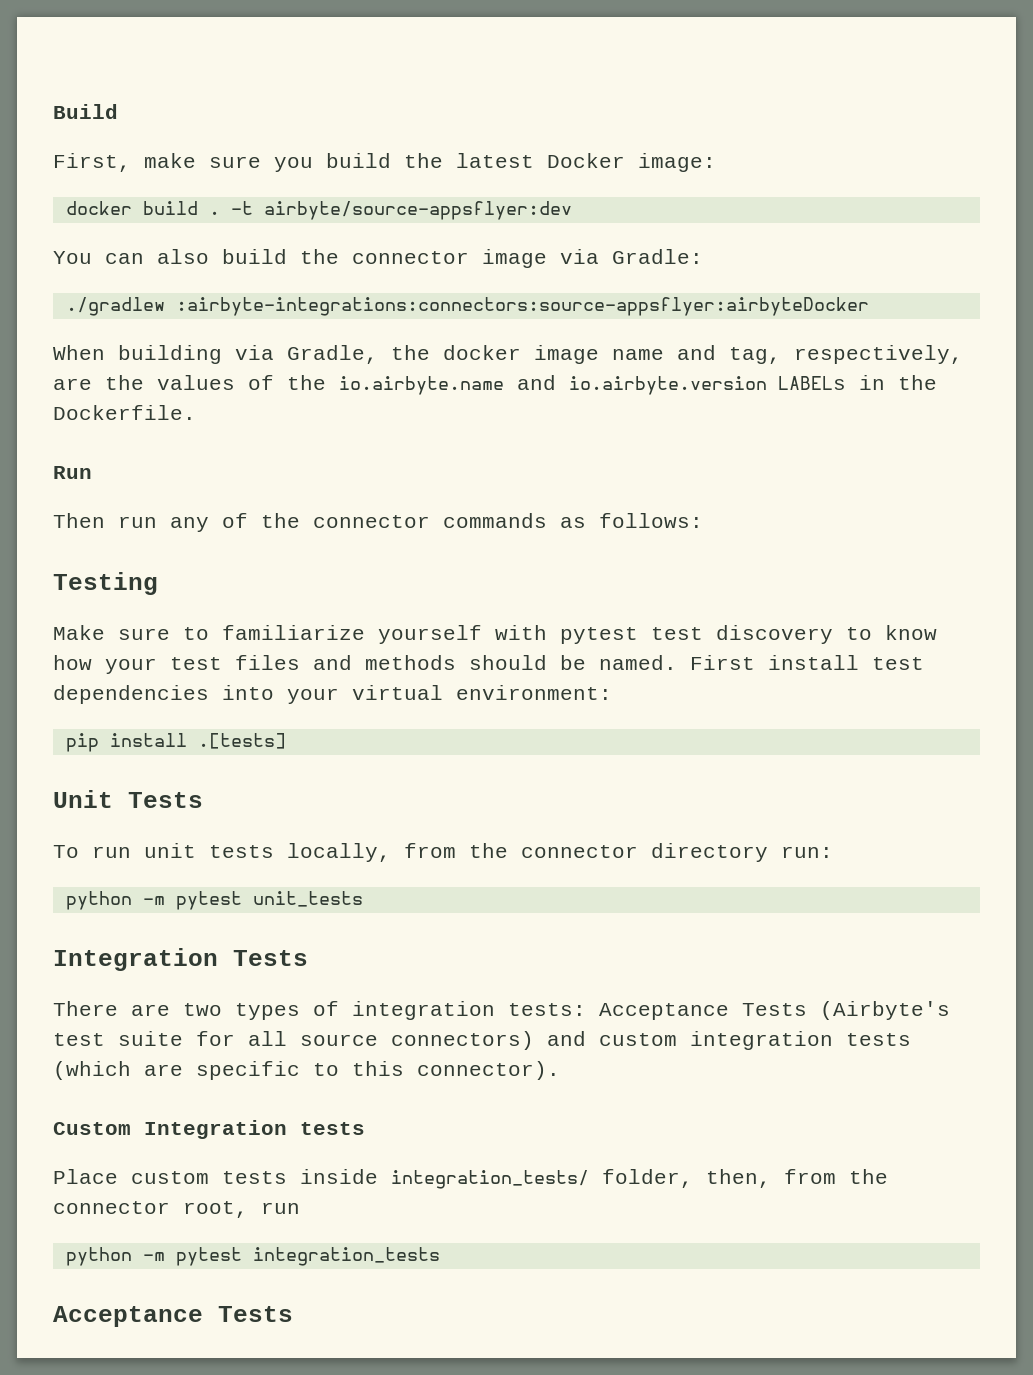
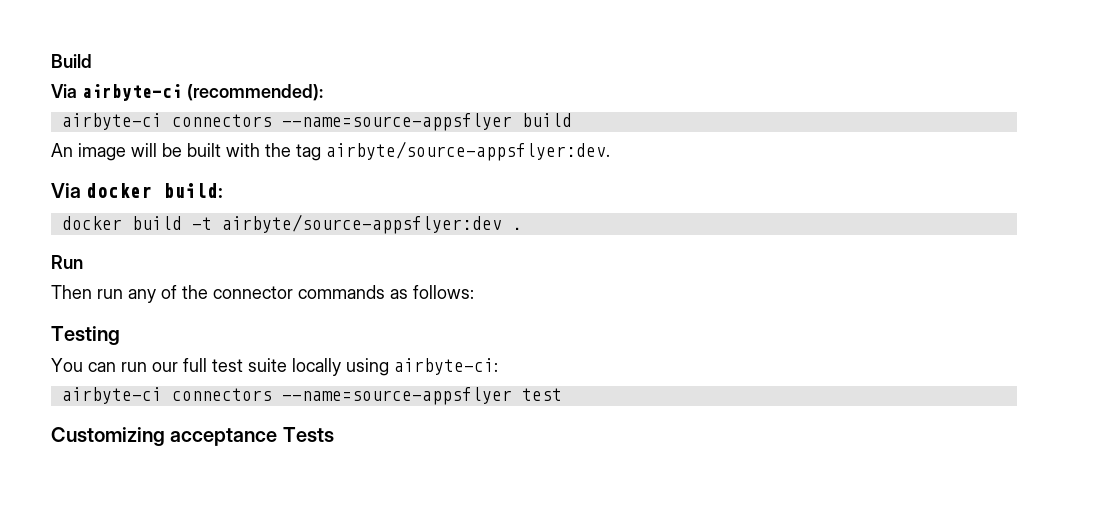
[53,153,716,172] First, make sure you build the latest Docker image: -> [51,84,323,101] [61,113,572,131] [51,141,610,161] [51,183,224,198] Via airbyte-ci (recommended): // airbyte-ci connectors --name=source-appsflyer build // An image will be built with the tag airbyte/source-appsflyer:dev. // Via docker build:
[208,211,220,215] . -> (182, 223) none
[53,249,703,268] [65,297,869,316] [53,345,963,364] [53,375,937,395] [53,405,196,420] // You can also build the connector image via Gradle: // ./gradlew :airbyte-integrations:connectors:source-appsflyer:airbyteDocker // When building via Gradle, the docker image name and tag, respectively, are the values of the io.airbyte.name and io.airbyte.version LABELs in the Dockerfile. -> [511,227,522,230] .
[53,625,937,644] [53,655,924,674] [53,685,612,704] [65,733,286,752] [53,790,203,808] [53,843,833,862] [65,891,363,910] [53,948,308,971] [53,1001,950,1020] [53,1031,911,1050] [53,1061,560,1080] [53,1120,365,1139] [53,1169,888,1189] [53,1201,300,1218] [65,1247,440,1266] [53,1306,203,1327] Make sure to familiarize yourself with pytest test discovery to know how your test files and methods should be named. First install test dependencies into your virtual environment: // pip install .[tests] // Unit Tests // To run unit tests locally, from the connector directory run: // python -m pytest unit_tests // Integration Tests // There are two types of integration tests: Acceptance Tests (Airbyte's test suite for all source connectors) and custom integration tests (which are specific to this connector). // Custom Integration tests // Place custom tests inside integration_tests/ folder, then, from the connector root, run // python -m pytest integration_tests // Acceptance -> [51,358,498,376] [61,387,562,405] [51,427,278,446] You can run our full test suite locally using airbyte-ci: // airbyte-ci connectors --name=source-appsflyer test // Customizing acceptance

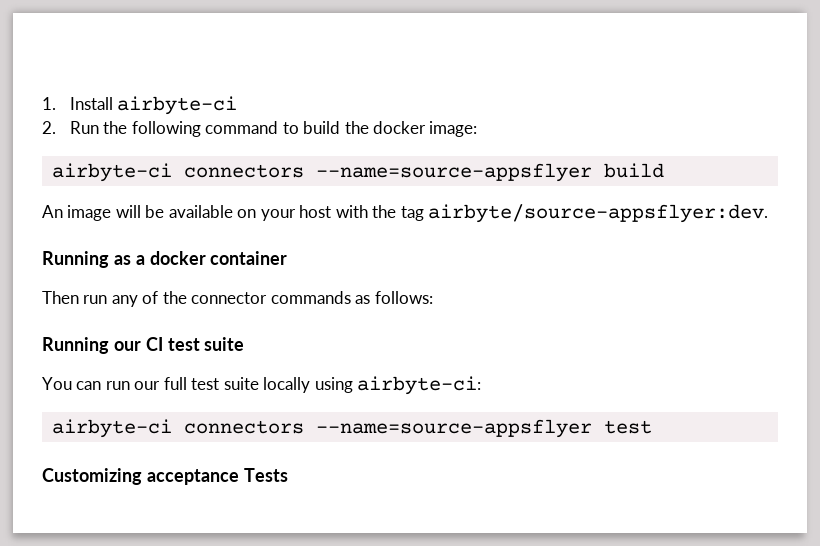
[51,54,92,68] [51,84,323,101] Build // Via airbyte-ci (recommended): -> [42,96,238,115] [42,121,478,137] 1. Install airbyte-ci // 2. Run the following command to build the docker image:
[187,143,221,157] built -> [168,205,332,221] available on your host
[51,183,224,198] [61,214,522,234] [51,255,83,269] Via docker build: // docker build -t airbyte/source-appsflyer:dev . // Run -> [42,251,288,268] Running as a docker container
[51,326,120,345] Testing -> [42,337,245,354] Running our CI test suite

